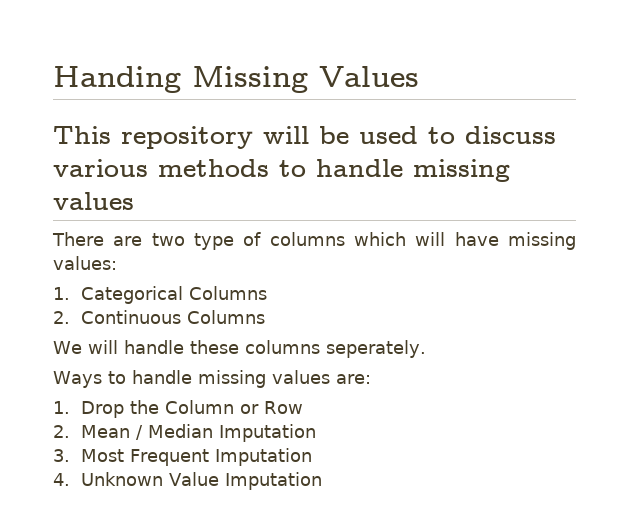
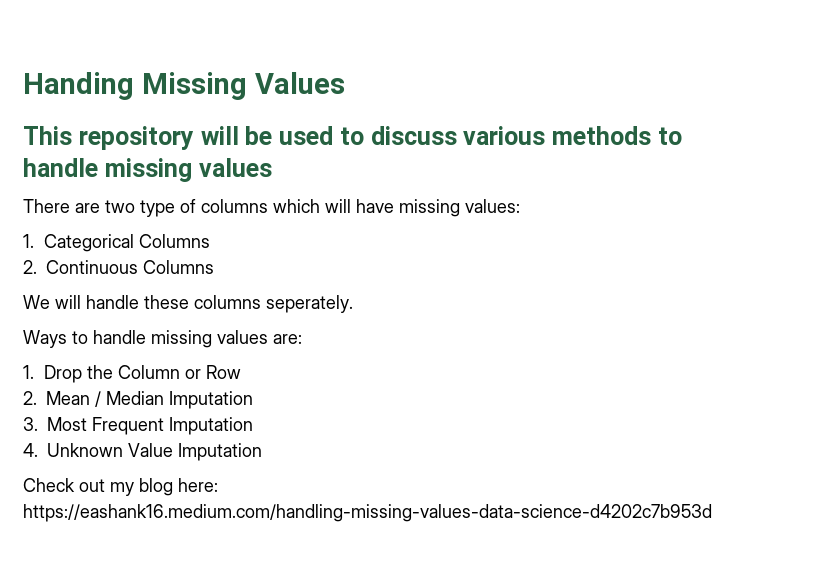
(322, 481) none -> [23,478,218,496] [23,504,712,522] // Check out my blog here: https://eashank16.medium.com/handling-missing-values-data-science-d4202c7b953d

